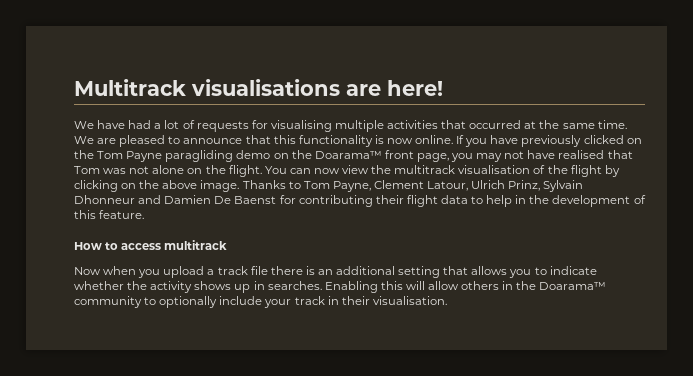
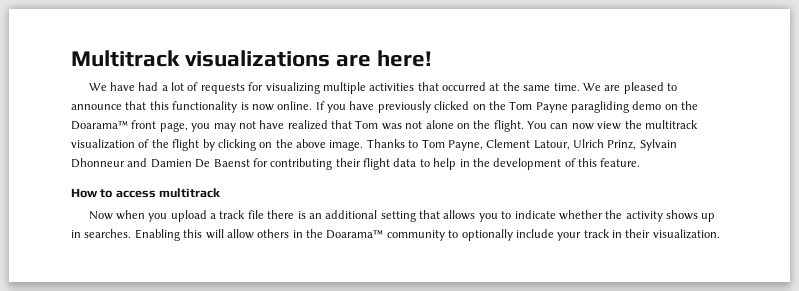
[191,79,340,96] visualisations -> [185,50,331,67] visualizations
[270,120,332,132] visualising -> [265,82,320,94] visualizing
[558,150,605,159] realised -> [287,120,328,130] realized
[458,165,531,174] visualisation -> [71,139,135,149] visualization
[372,296,447,305] visualisation. -> [652,229,720,239] visualization.

